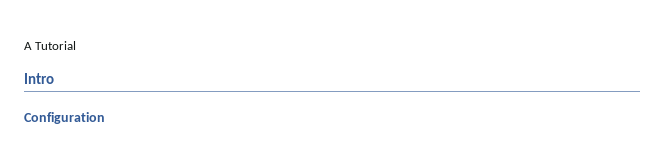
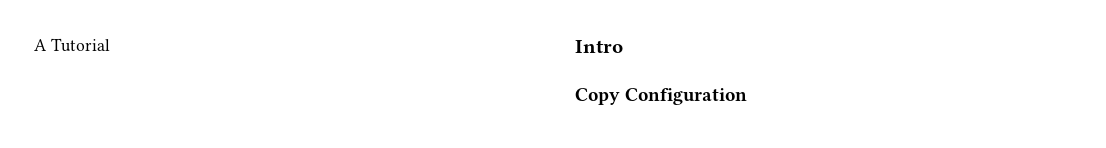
(54, 78) none -> [575,88,620,105] Copy

